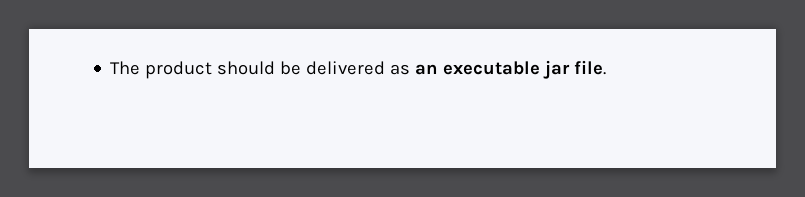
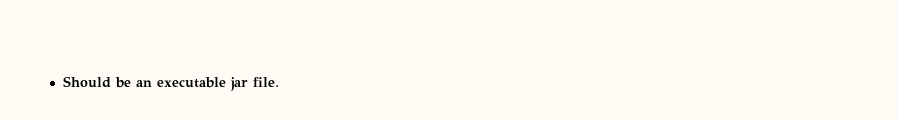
[110,61,411,79] The product should be delivered as -> [62,76,131,88] Should be

